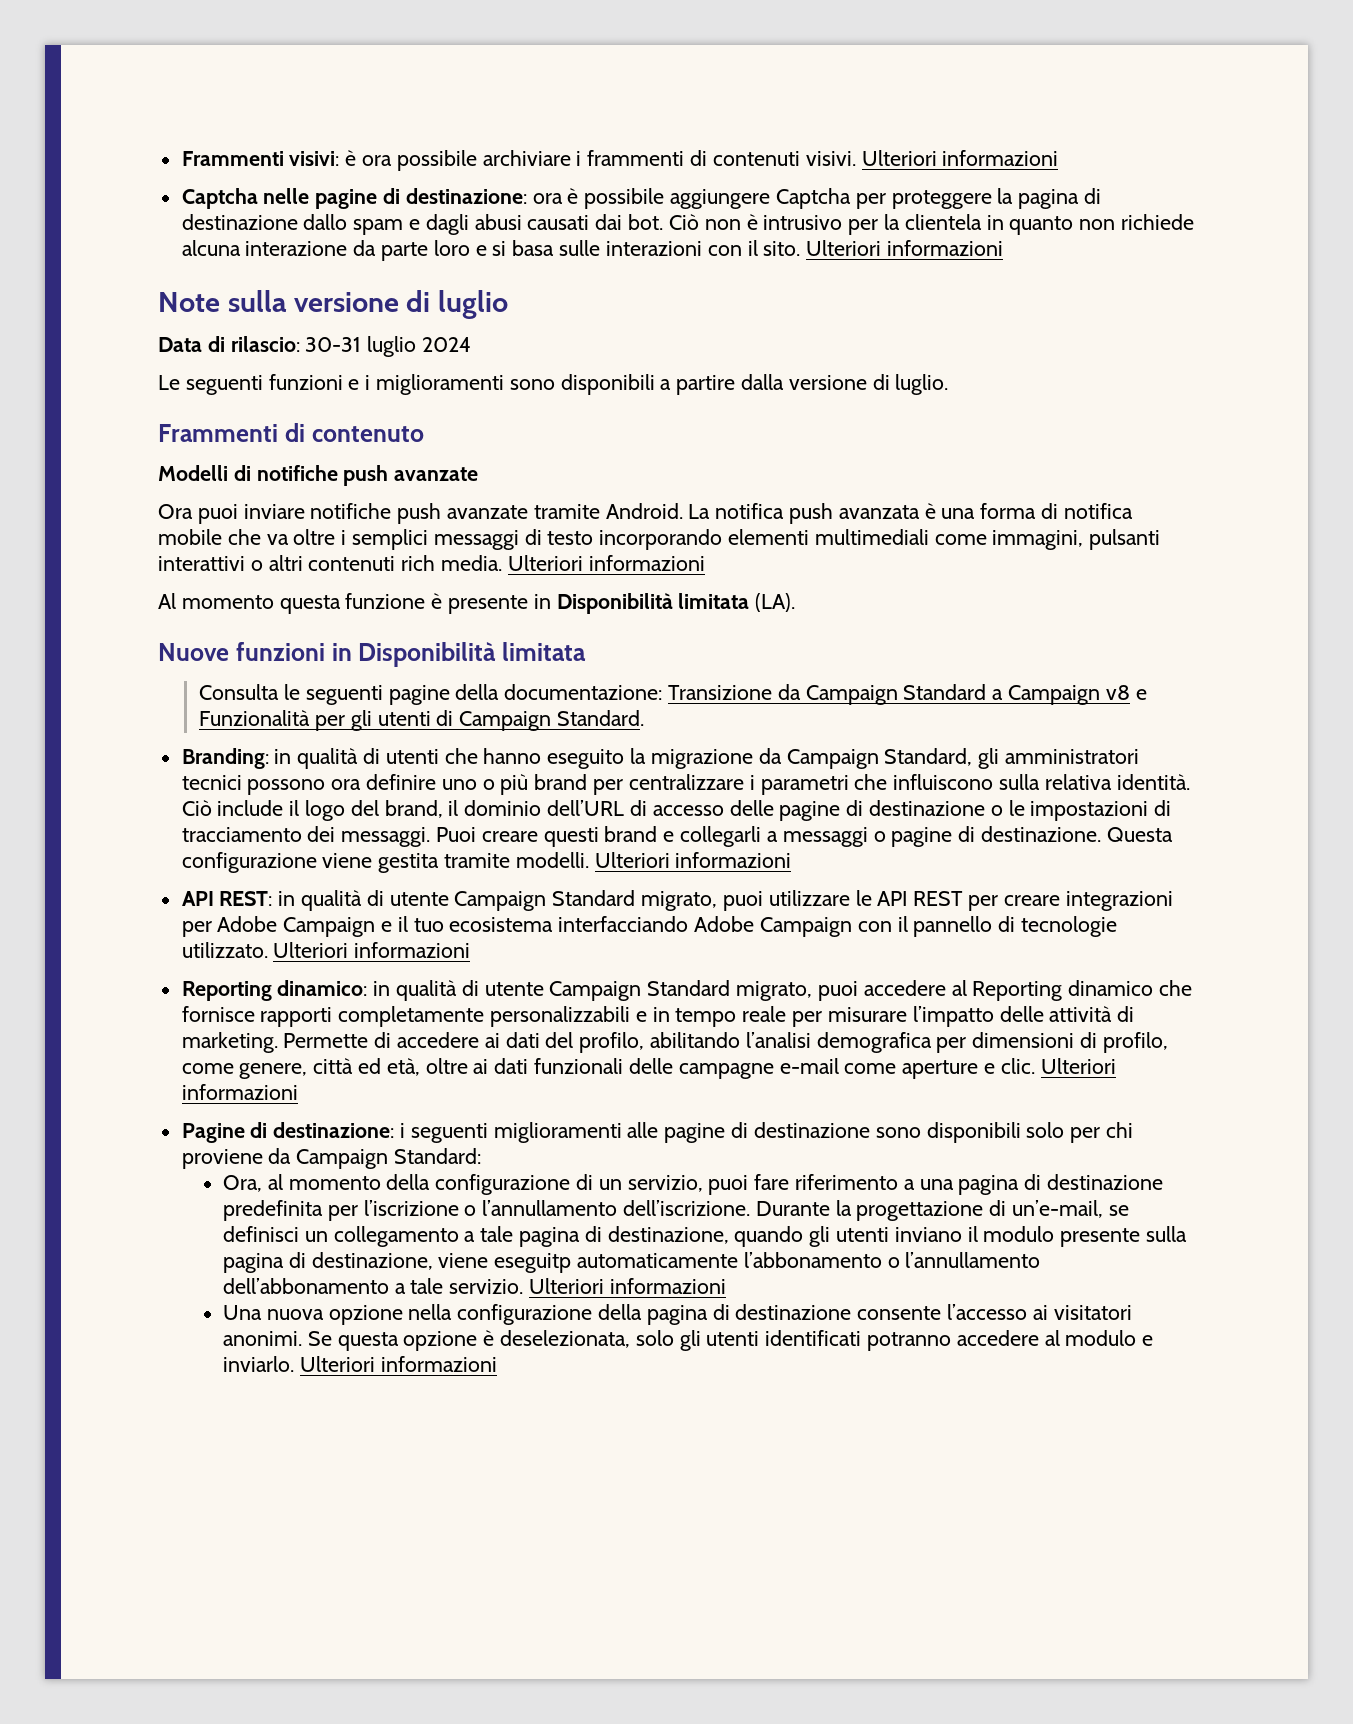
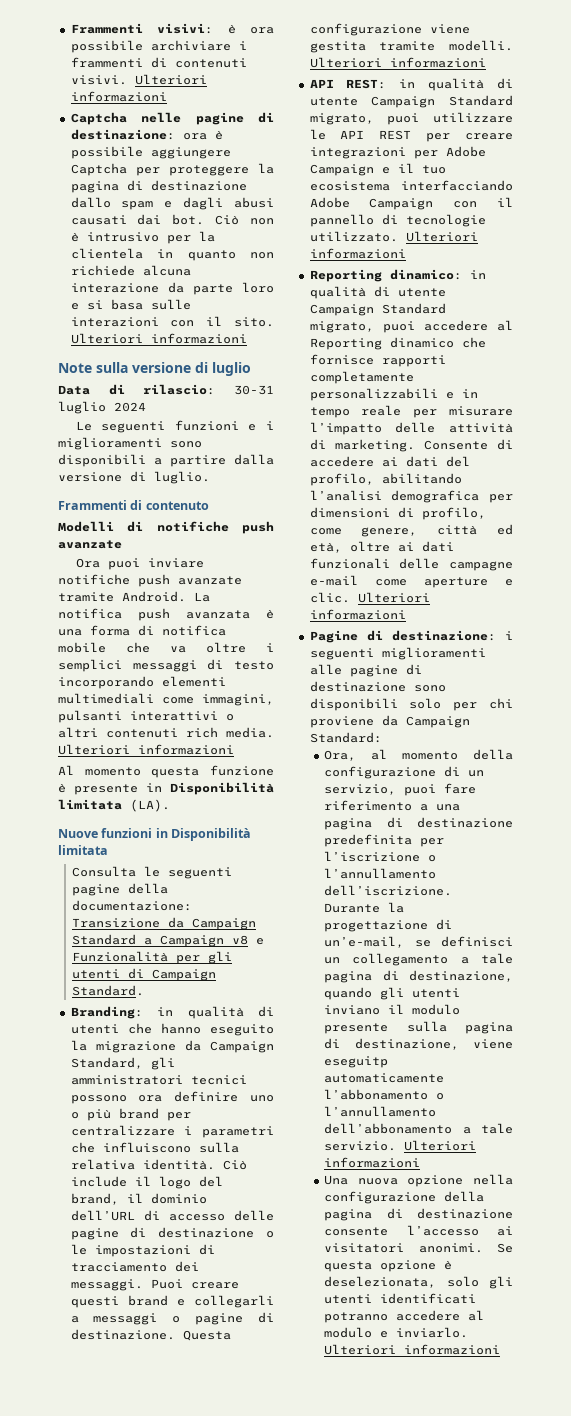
[283,1033,369,1048] Permette -> [423,440,488,450] Consente

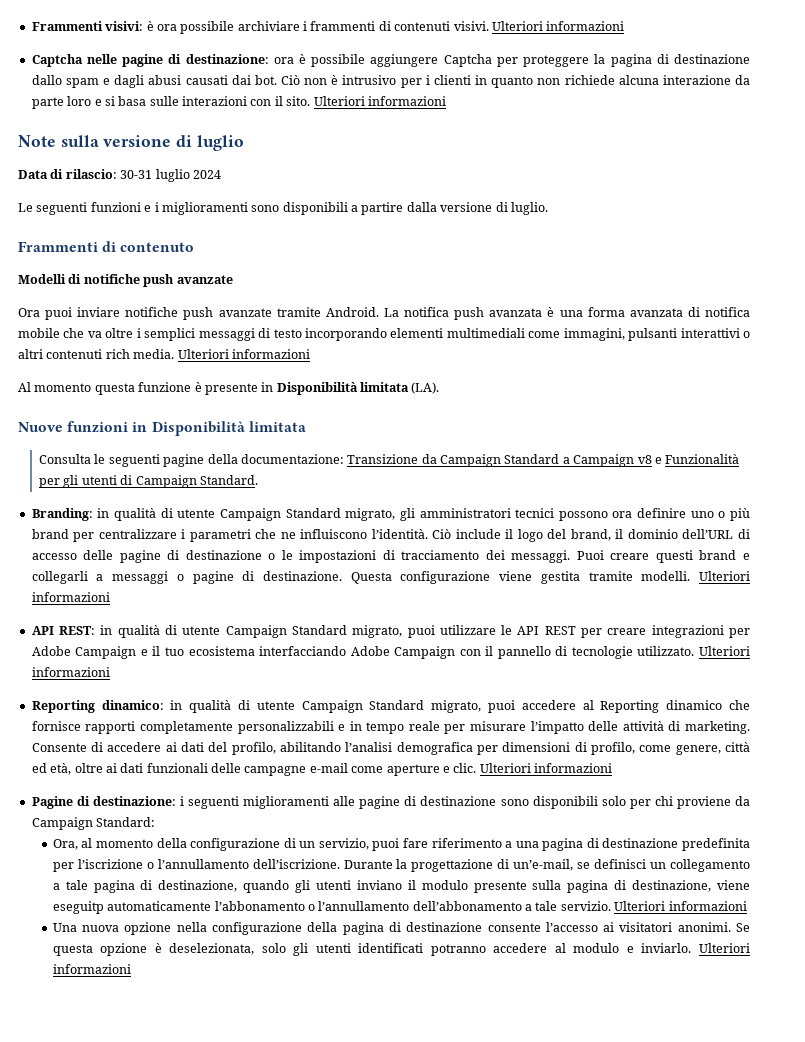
[198,231,215,242] [70,248,143,259] la clientela -> [425,75,471,85] i clienti
(130, 630) none -> [629,308,683,317] avanzata
[70,1023,274,1036] [70,1040,274,1053] [70,1057,143,1069] utenti che hanno eseguito la migrazione da Campaign Standard, -> [177,508,396,521] utente Campaign Standard migrato,
[102,1142,239,1153] [70,1159,215,1170] influiscono sulla relativa identità. -> [280,529,428,539] ne influiscono l’identità.

